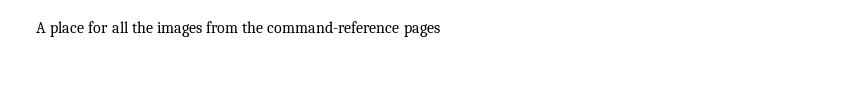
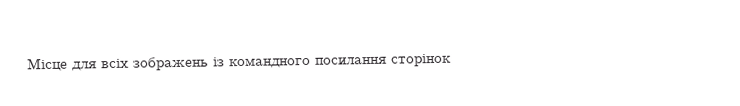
[36,21,440,37] A place for all the images from the command-reference pages -> [27,53,452,72] Місце для всіх зображень із командного посилання сторінок

